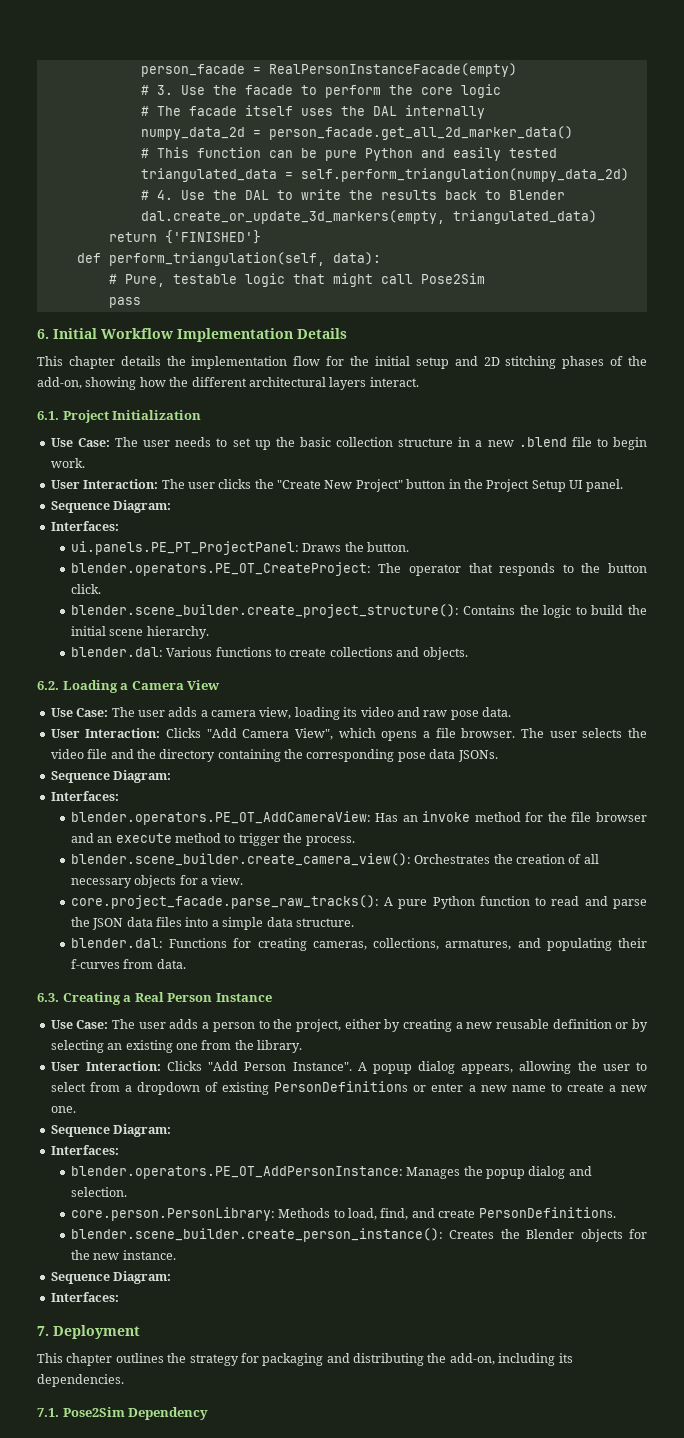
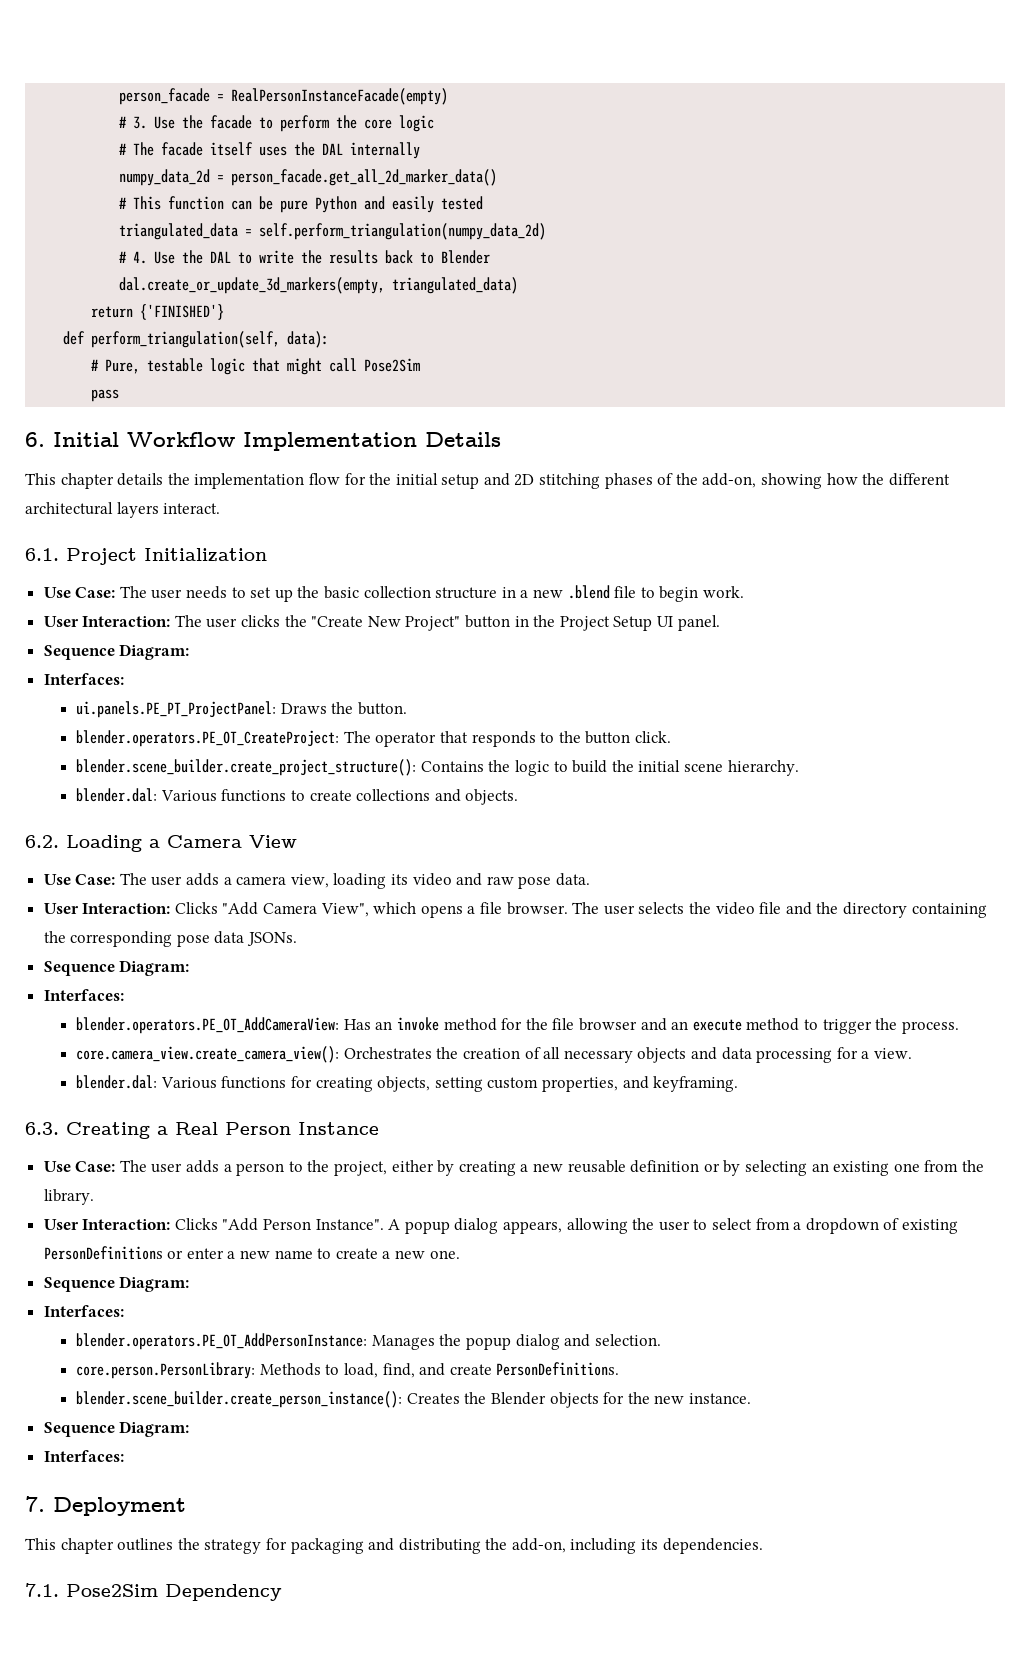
[70,853,411,866] blender.scene_builder.create_camera_view(): -> [76,1046,340,1063] core.camera_view.create_camera_view():
(177, 881) none -> [691,1047,833,1063] and data processing
[70,895,647,909] [70,917,354,930] [70,938,647,951] [70,959,186,969] core.project_facade.parse_raw_tracks(): A pure Python function to read and parse the JSON data files into a simple data structure. // blender.dal: Functions for creating cameras, collections, armatures, and populating their f-curves from data. -> [76,1075,739,1092] blender.dal: Various functions for creating objects, setting custom properties, and keyframing.

